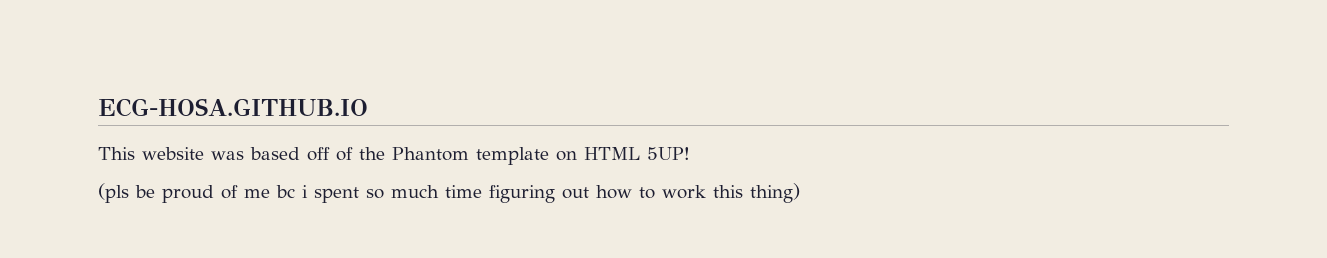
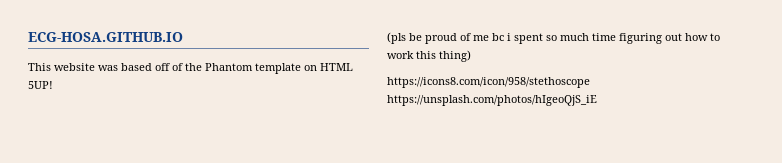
(800, 193) none -> [387,77,590,88] [387,95,597,106] // https://icons8.com/icon/958/stethoscope https://unsplash.com/photos/hIgeoQjS_iE

